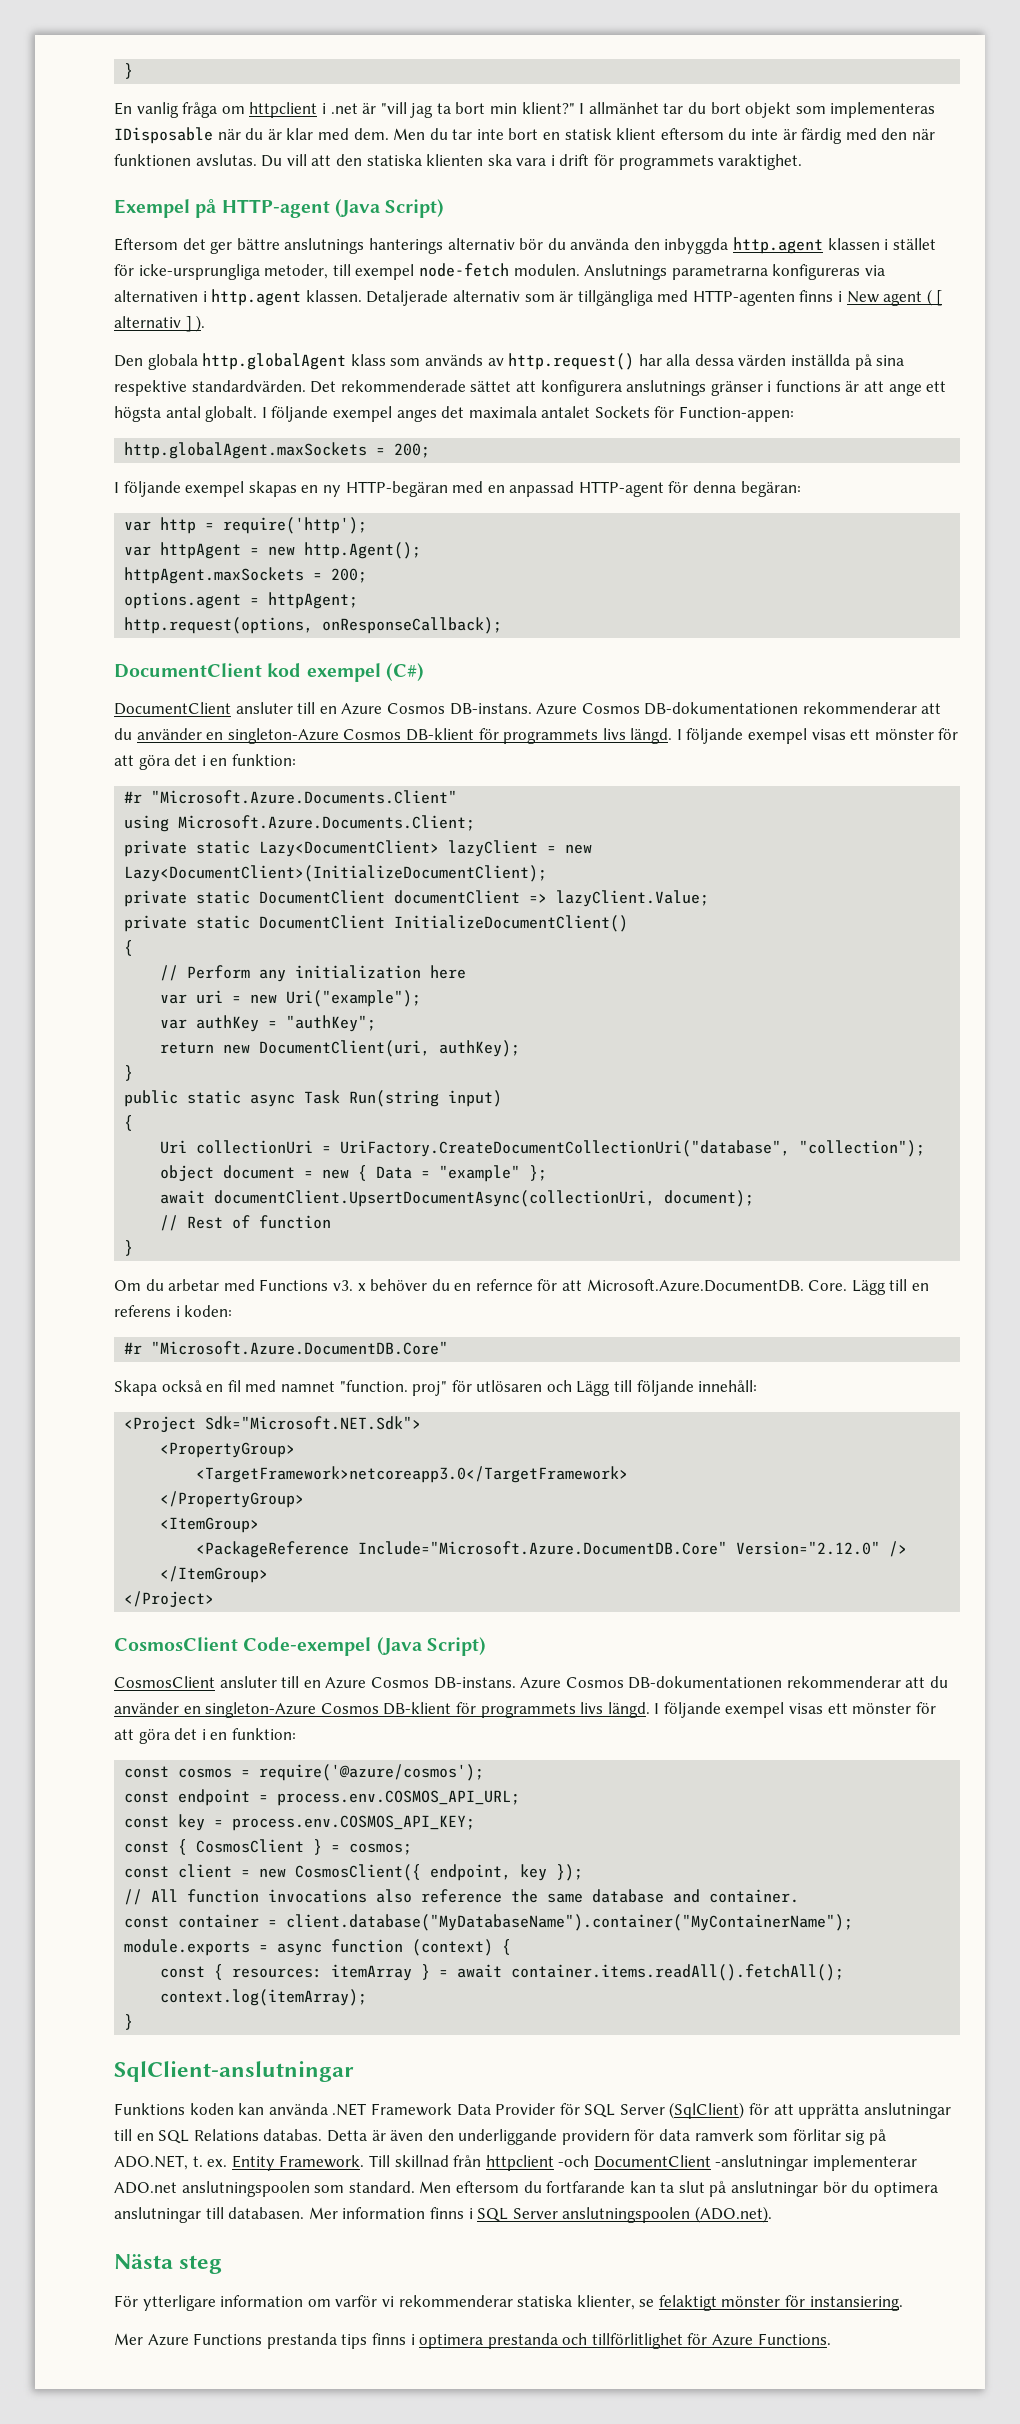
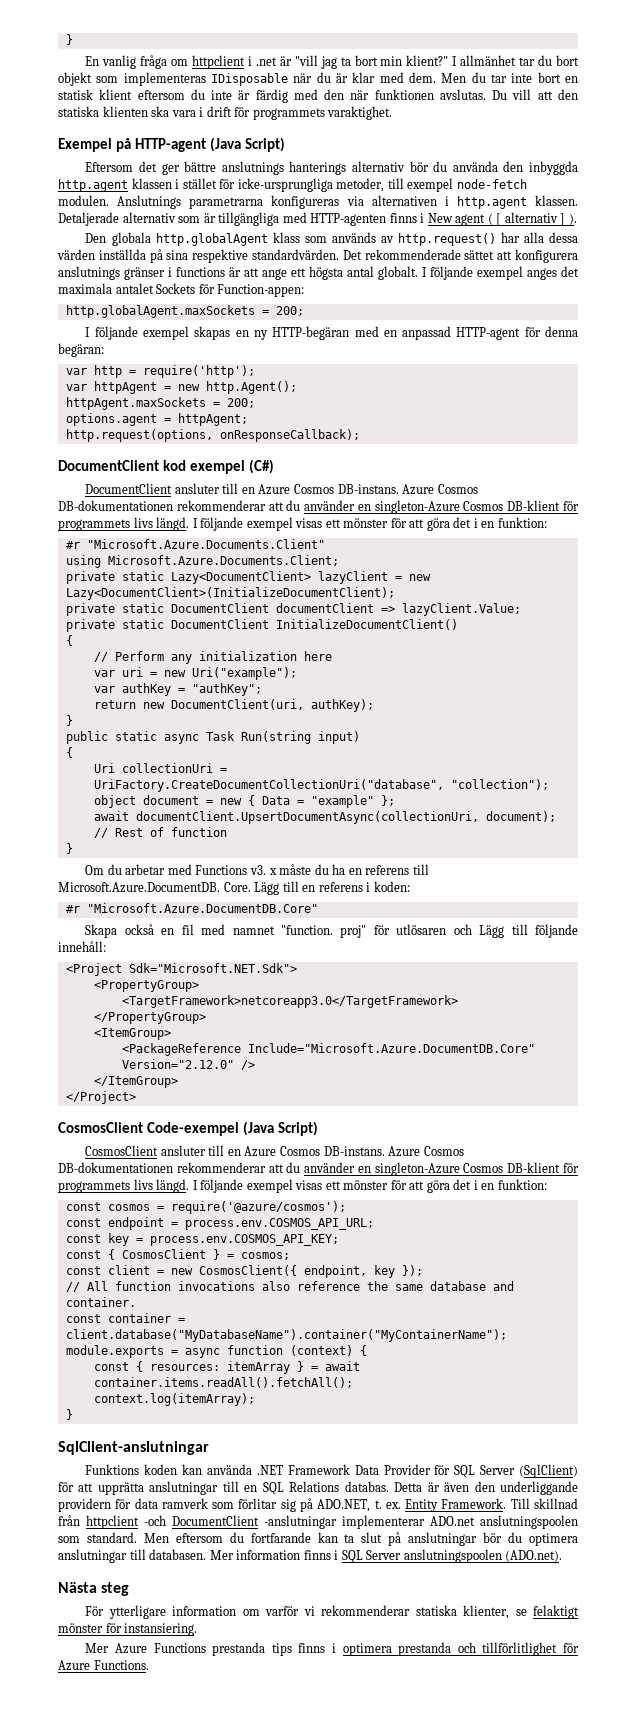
[370,1279,583,1291] behöver du en refernce för att -> [279,864,429,875] måste du ha en referens till

